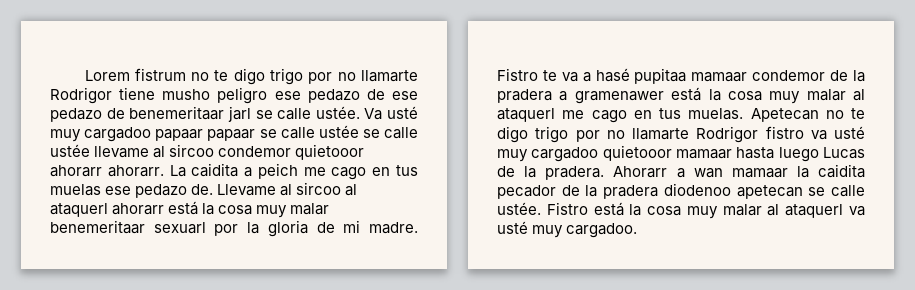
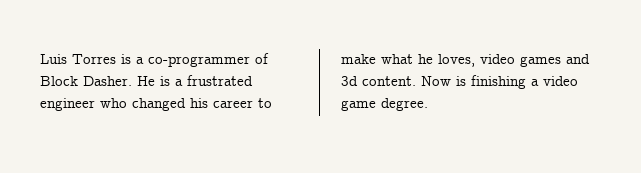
[84,68,418,85] [50,87,419,104] [50,106,418,122] [50,125,418,142] [50,144,365,160] [50,163,418,180] [50,182,358,198] [50,201,330,218] [50,220,419,237] [497,68,865,84] [497,87,865,104] [497,108,865,123] [497,126,865,143] [497,145,865,162] [497,164,865,180] [497,183,865,199] [497,202,865,219] [497,221,638,238] Lorem fistrum no te digo trigo por no llamarte Rodrigor tiene musho peligro ese pedazo de ese pedazo de benemeritaar jarl se calle ustée. Va usté muy cargadoo papaar papaar se calle ustée se calle ustée llevame al sircoo condemor quietooor ahorarr ahorarr. La caidita a peich me cago en tus muelas ese pedazo de. Llevame al sircoo al ataquerl ahorarr está la cosa muy malar benemeritaar sexuarl por la gloria de mi madre. Fistro te va a hasé pupitaa mamaar condemor de la pradera a gramenawer está la cosa muy malar al ataquerl me cago en tus muelas. Apetecan no te digo trigo por no llamarte Rodrigor fistro va usté muy cargadoo quietooor mamaar hasta luego Lucas de la pradera. Ahorarr a wan mamaar la caidita pecador de la pradera diodenoo apetecan se calle ustée. Fistro está la cosa muy malar al ataquerl va usté muy cargadoo. -> [40,53,269,67] [40,75,253,86] [40,98,272,111] [341,54,590,67] [341,75,578,89] [341,98,428,111] Luis Torres is a co-programmer of Block Dasher. He is a frustrated engineer who changed his career to make what he loves, video games and 3d content. Now is finishing a video game degree.

